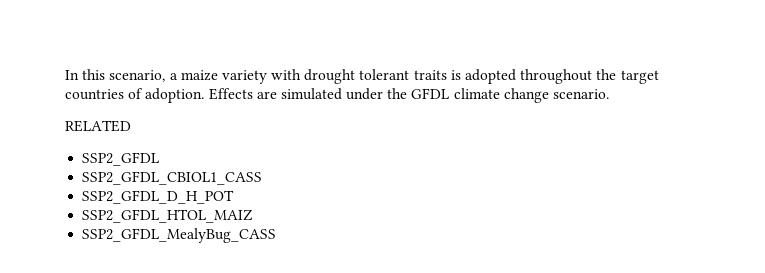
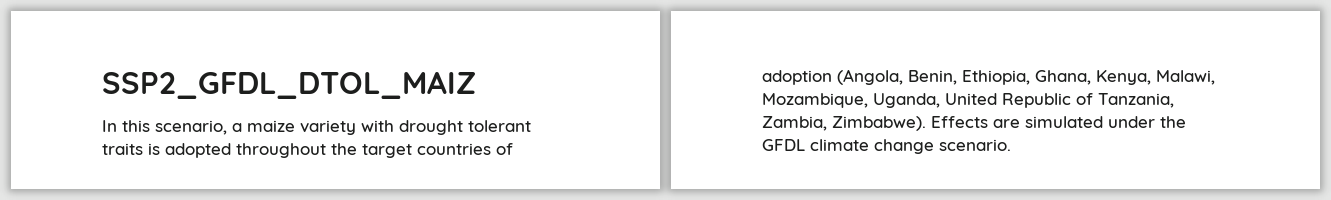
(65, 75) none -> [102,71,476,99] SSP2_GFDL_DTOL_MAIZ //
[145,88,205,103] adoption. -> [762,69,1215,85] [762,93,1174,108] [762,116,926,131] adoption (Angola, Benin, Ethiopia, Ghana, Kenya, Malawi, Mozambique, Uganda, United Republic of Tanzania, Zambia, Zimbabwe).
[65,120,131,132] [82,152,160,166] [82,171,263,185] [82,190,235,204] [82,209,253,223] [82,228,277,243] // RELATED // SSP2_GFDL // SSP2_GFDL_CBIOL1_CASS // SSP2_GFDL_D_H_POT // SSP2_GFDL_HTOL_MAIZ // SSP2_GFDL_MealyBug_CASS -> (1011, 145) none

